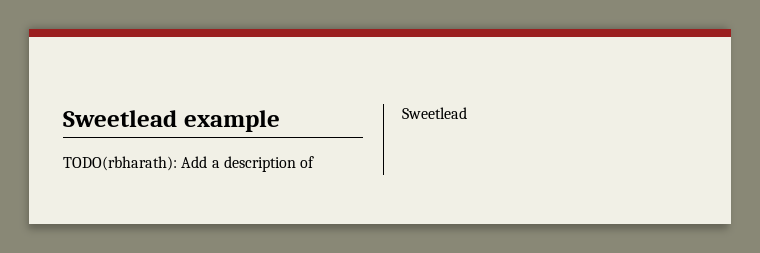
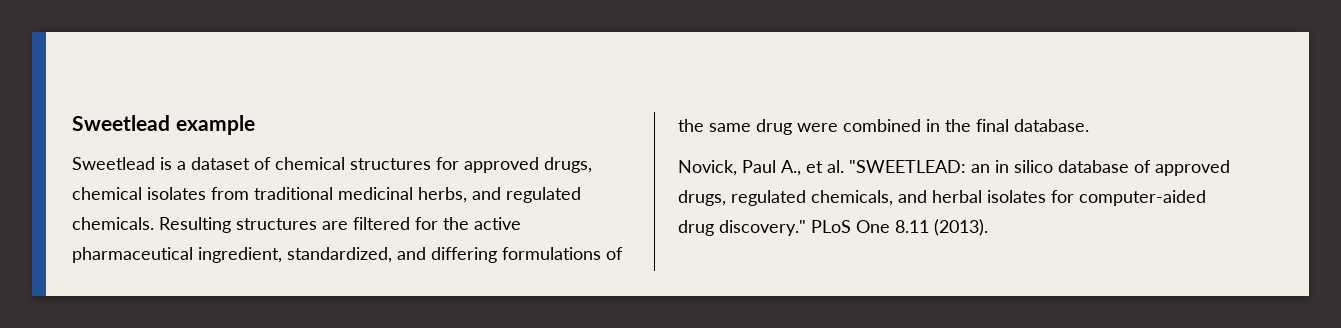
[63,156,315,172] [402,107,467,119] TODO(rbharath): Add a description of Sweetlead -> [72,157,592,173] [72,187,581,203] [72,217,521,233] [72,247,623,263] [678,119,1089,135] [678,160,1230,176] [678,190,1206,206] [678,219,988,236] Sweetlead is a dataset of chemical structures for approved drugs, chemical isolates from traditional medicinal herbs, and regulated chemicals. Resulting structures are filtered for the active pharmaceutical ingredient, standardized, and differing formulations of the same drug were combined in the final database. // Novick, Paul A., et al. "SWEETLEAD: an in silico database of approved drugs, regulated chemicals, and herbal isolates for computer-aided drug discovery." PLoS One 8.11 (2013).

